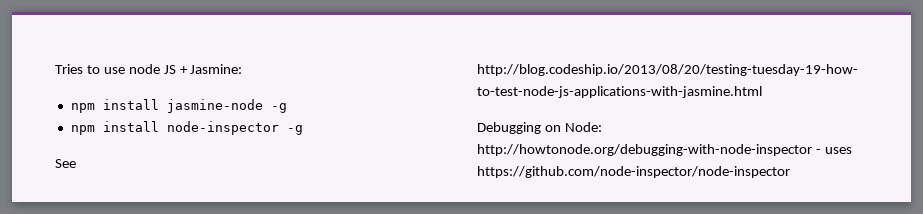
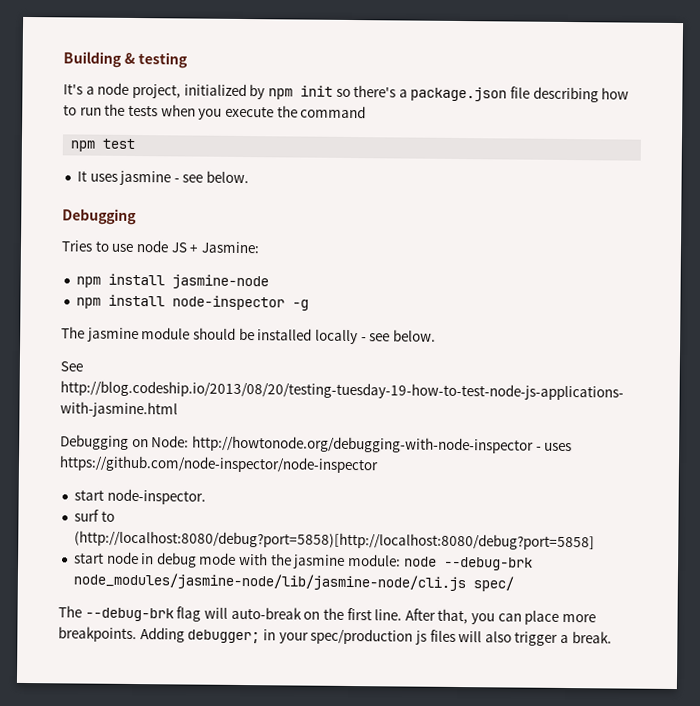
(55, 69) none -> [63,51,188,69] [63,82,630,103] [63,103,367,120] [70,138,136,152] [76,170,250,186] [62,208,137,226] Building & testing // It's a node project, initialized by npm init so there's a package.json file describing how to run the tests when you execute the command // npm test // It uses jasmine - see below. // Debugging //
[270,103,287,113] -g -> (269, 282) none
(303, 130) none -> [61,326,436,345] // The jasmine module should be installed locally - see below.
(790, 172) none -> [73,488,206,505] [73,509,115,522] [73,530,595,551] [73,551,533,571] [72,572,514,592] [58,605,597,625] [58,626,612,646] // start node-inspector. // surf to (http://localhost:8080/debug?port=5858)[http://localhost:8080/debug?port=5858] // start node in debug mode with the jasmine module: node --debug-brk node_modules/jasmine-node/lib/jasmine-node/cli.js spec/ // The --debug-brk flag will auto-break on the first line. After that, you can place more breakpoints. Adding debugger; in your spec/production js files will also trigger a break.

